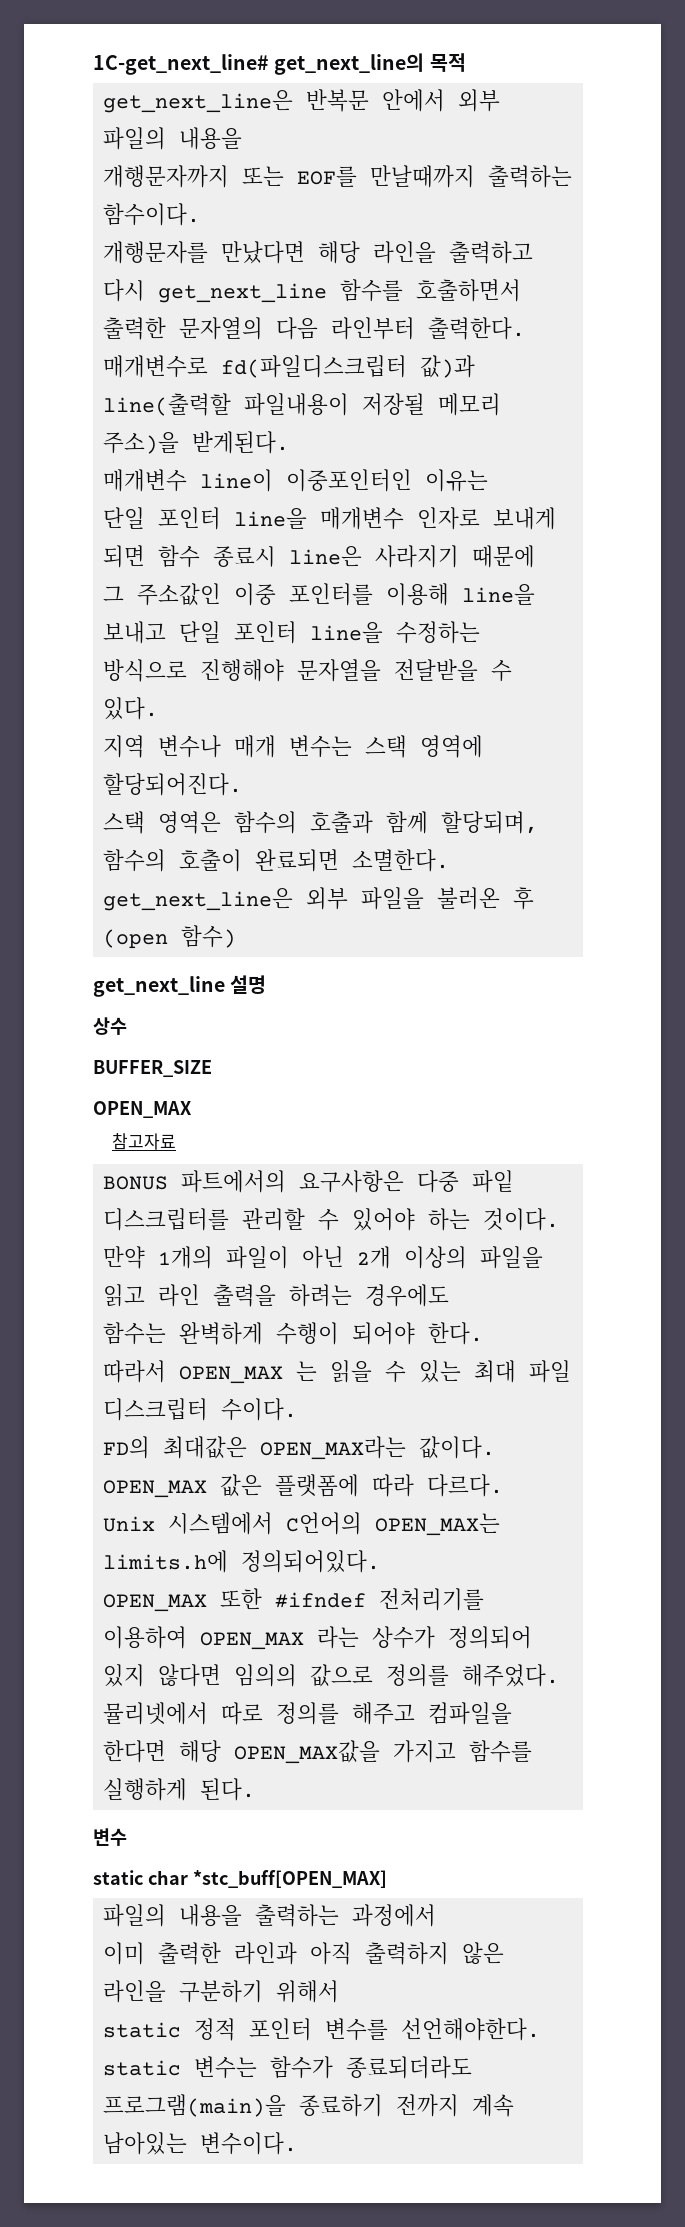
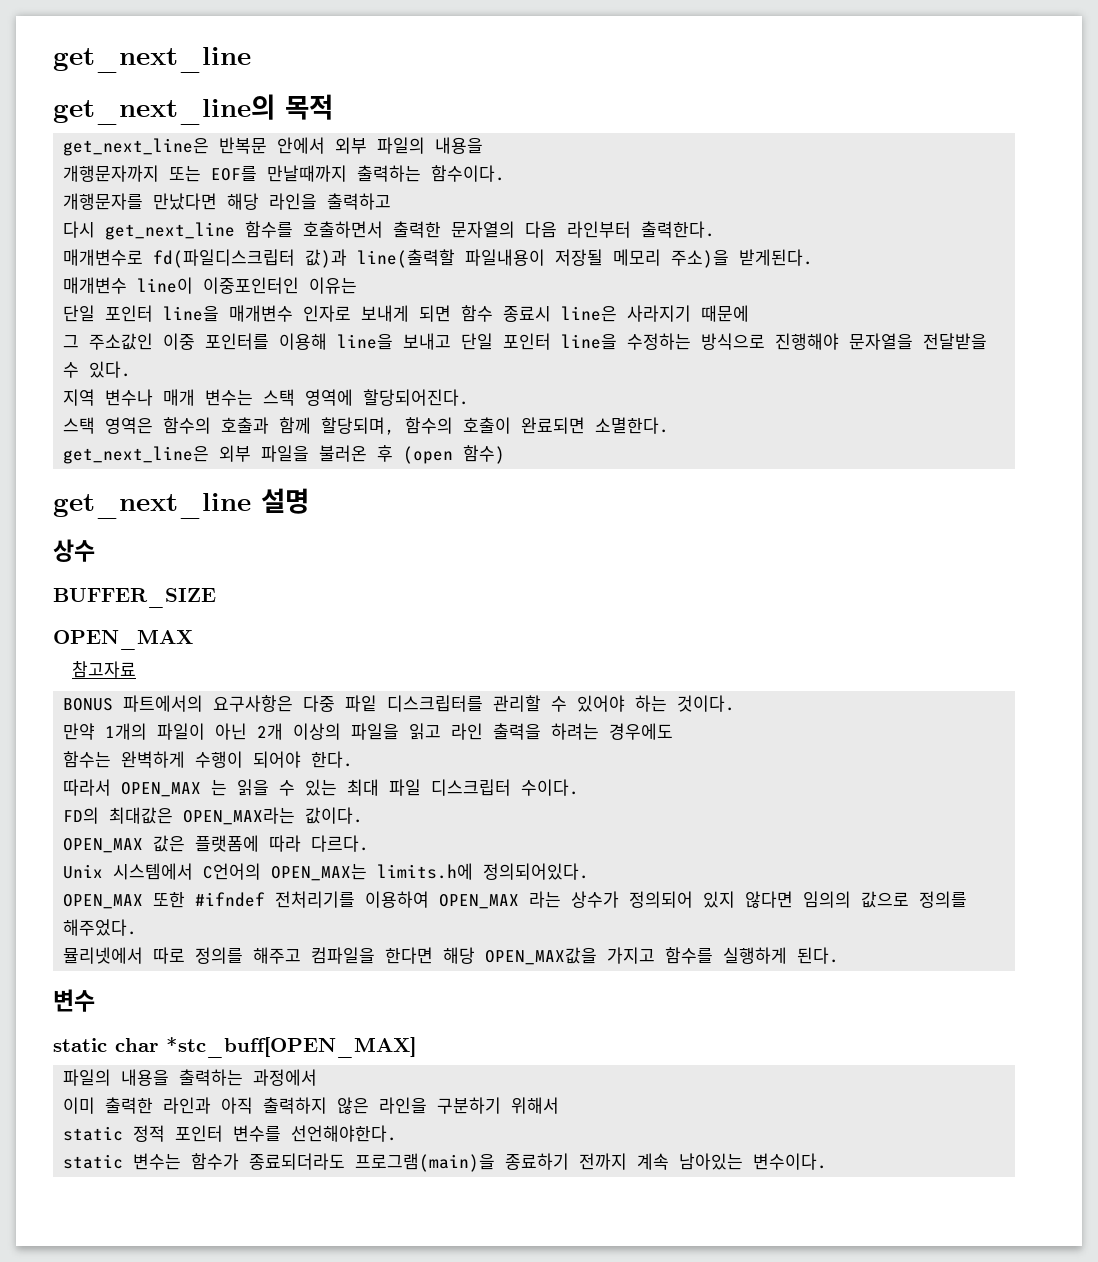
[93,54,269,75] 1C-get_next_line# -> [53,47,251,73] get_next_line //

